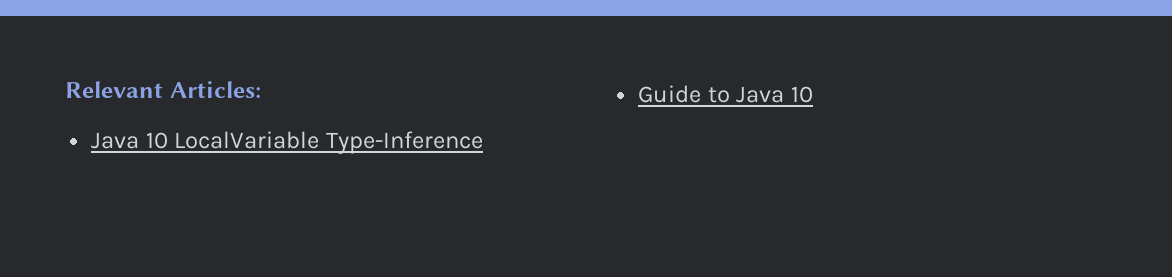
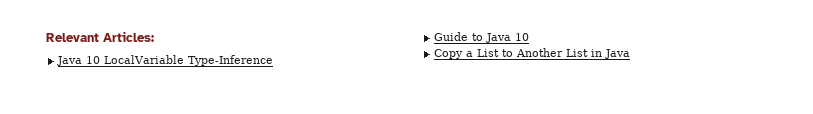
(813, 94) none -> [434,48,631,59] // Copy a List to Another List in Java

